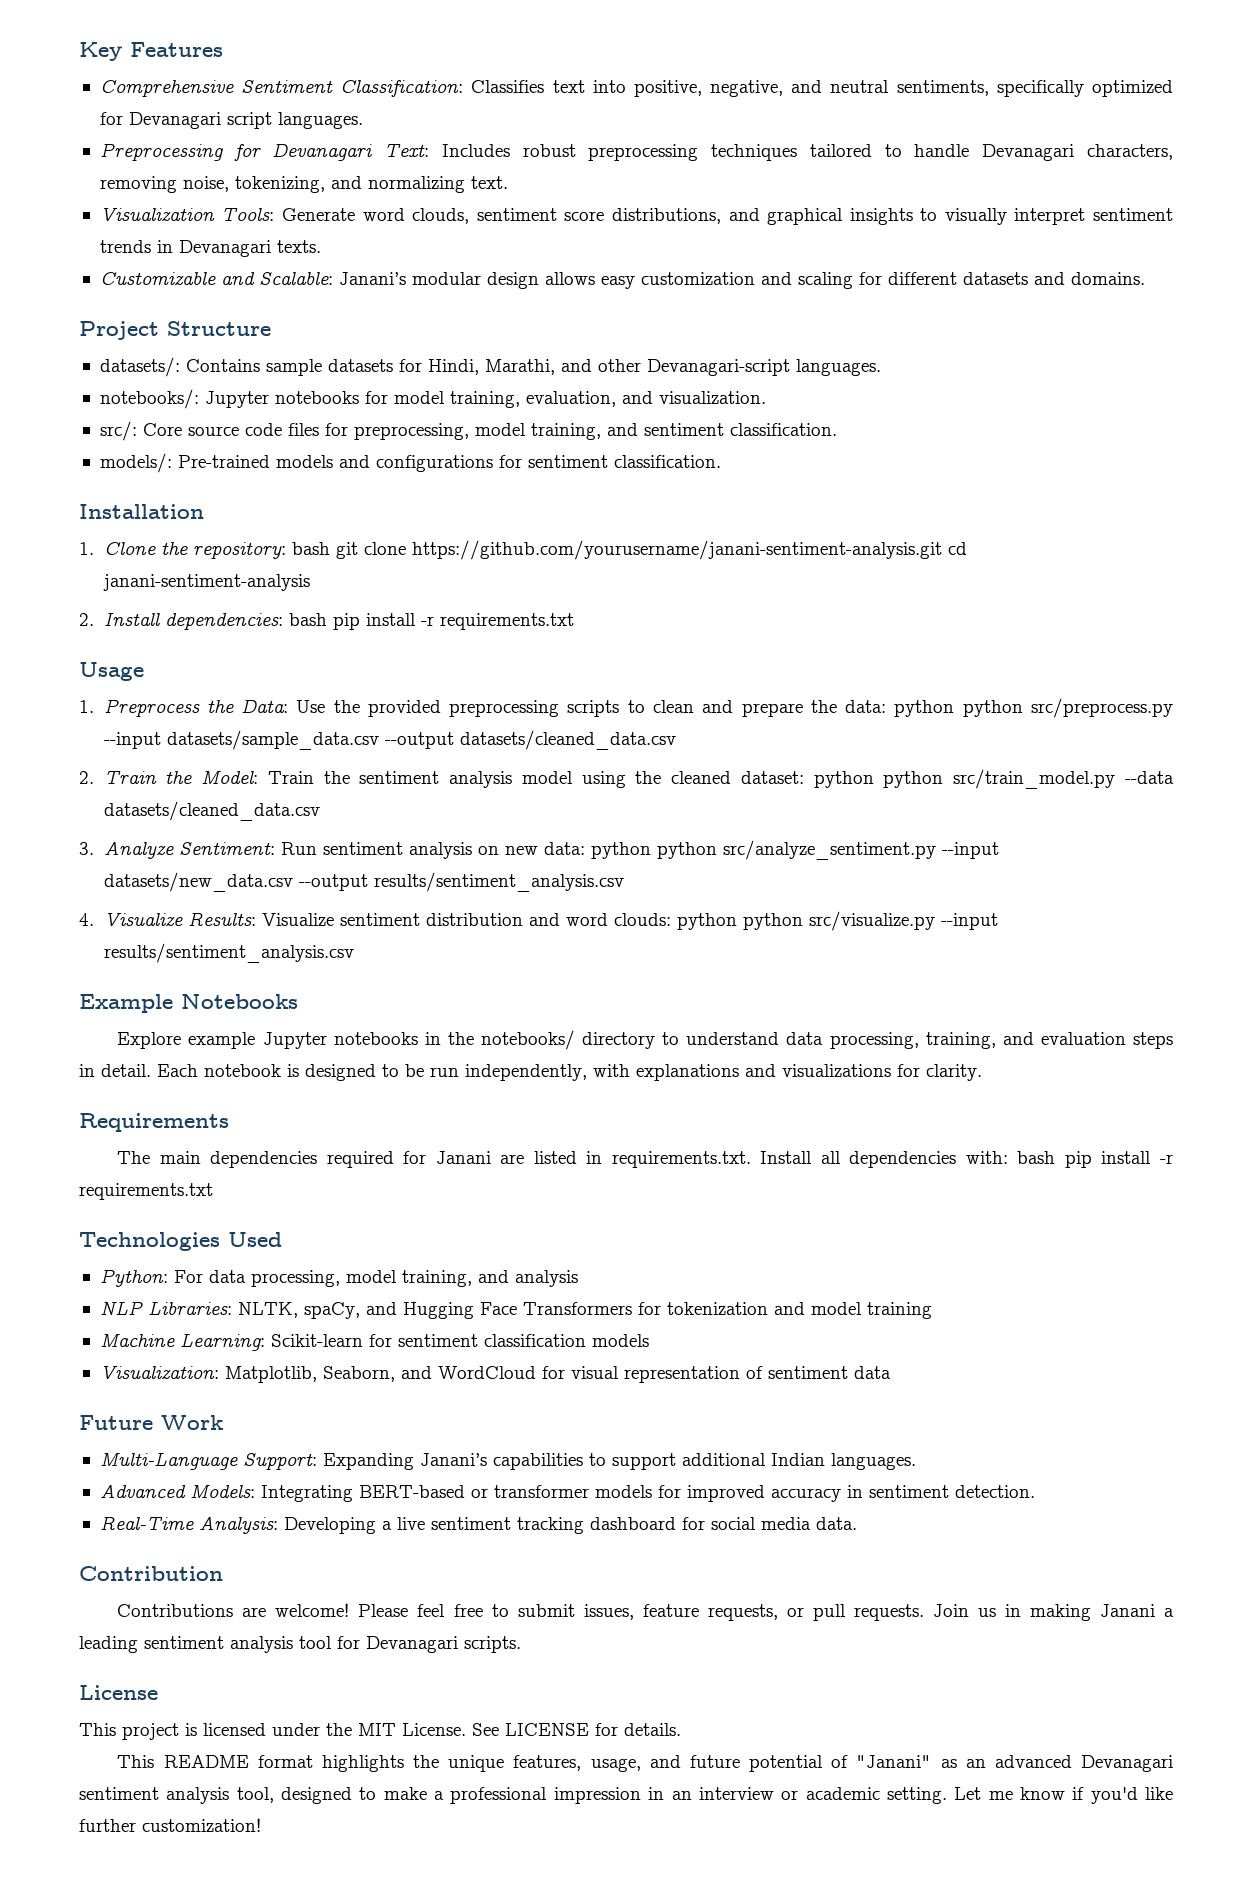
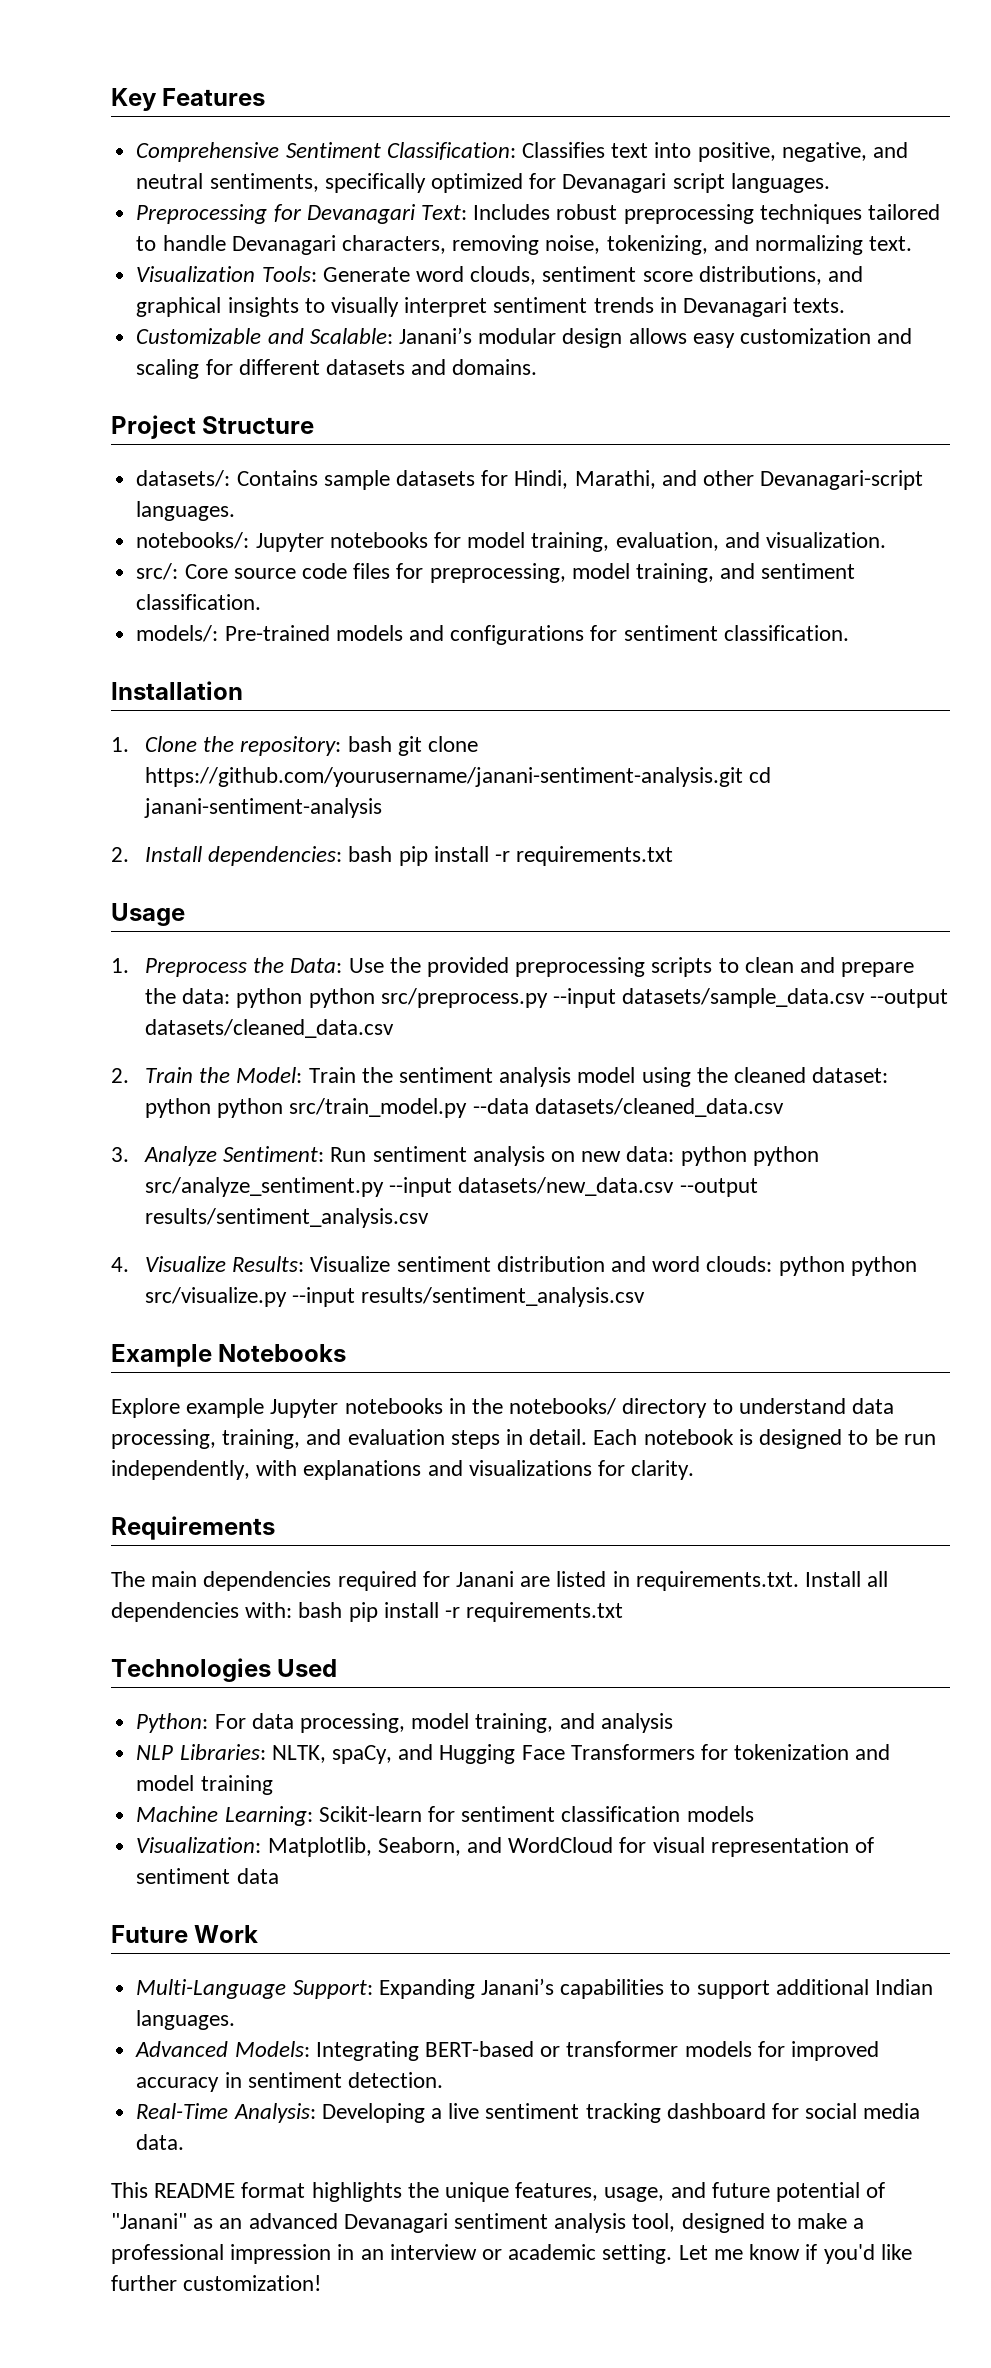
[79,1566,223,1581] [117,1603,1174,1621] [79,1636,521,1653] [79,1685,158,1700] [79,1723,681,1740] // Contribution // Contributions are welcome! Please feel free to submit issues, feature requests, or pull requests. Join us in making Janani a leading sentiment analysis tool for Devanagari scripts. // License // This project is licensed under the MIT License. See LICENSE for details. -> (185, 2142) none

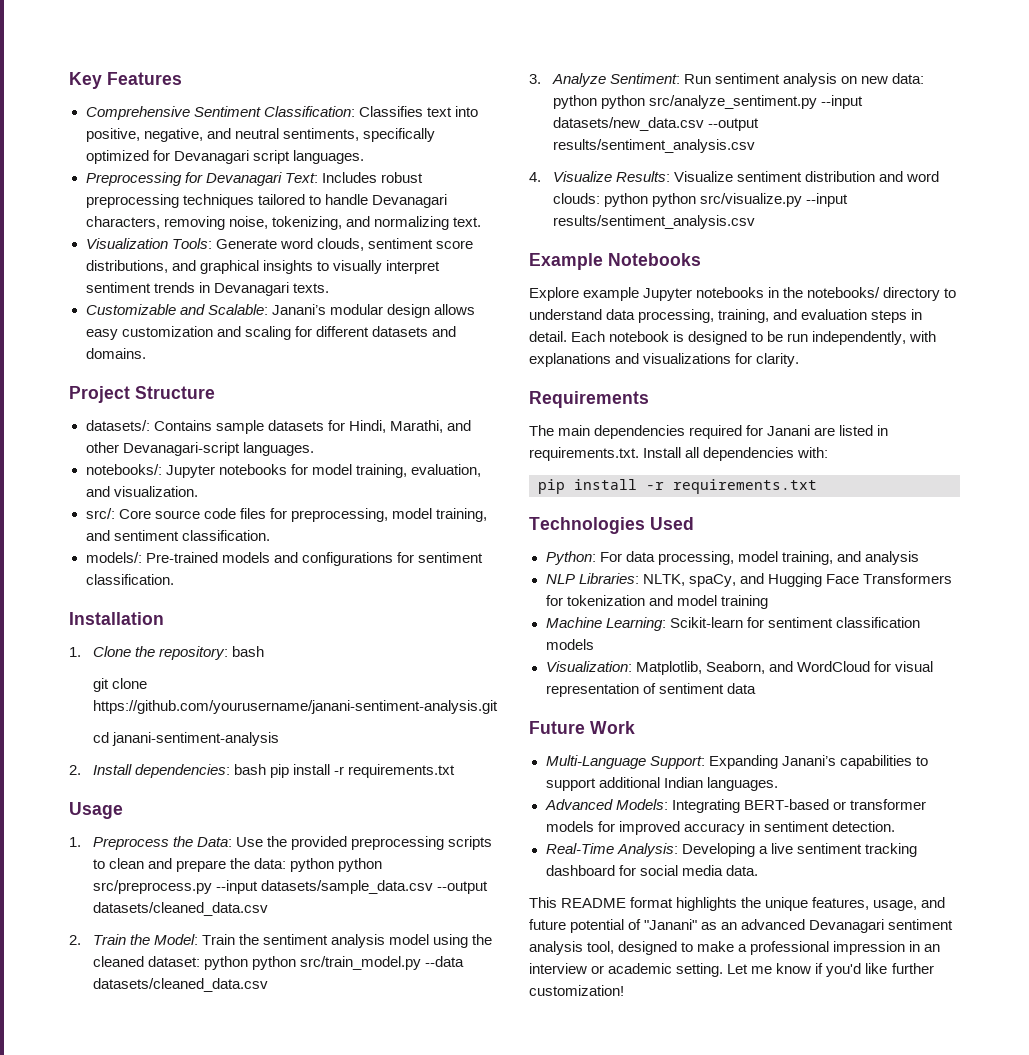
(392, 744) none -> (264, 651) //
(743, 777) none -> (498, 707) //
[298,1602,343,1618] bash -> (829, 452) //

